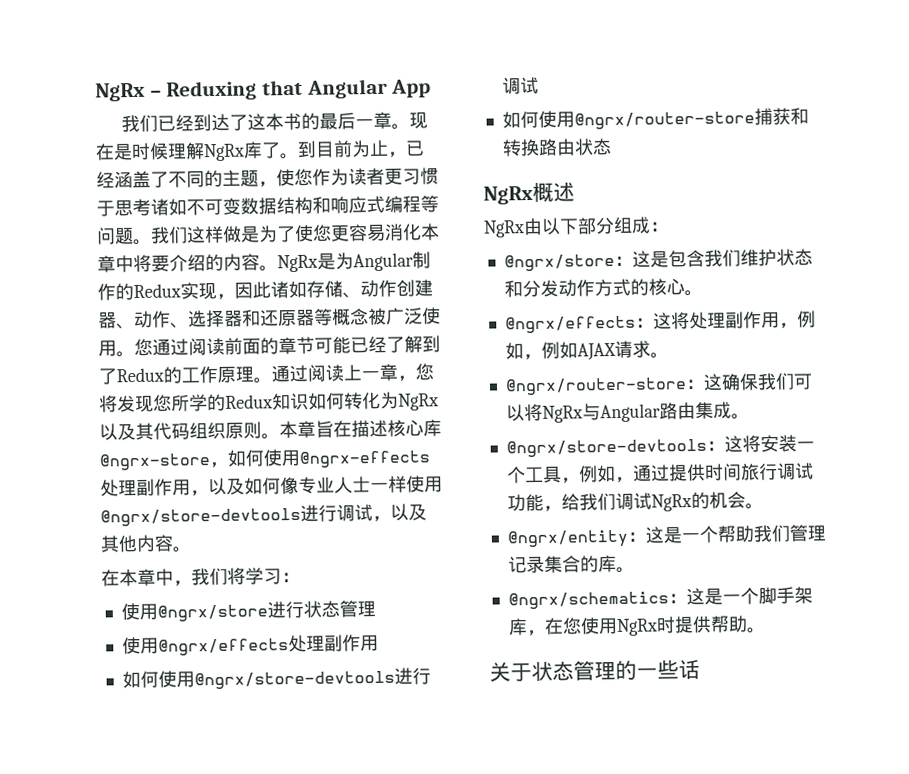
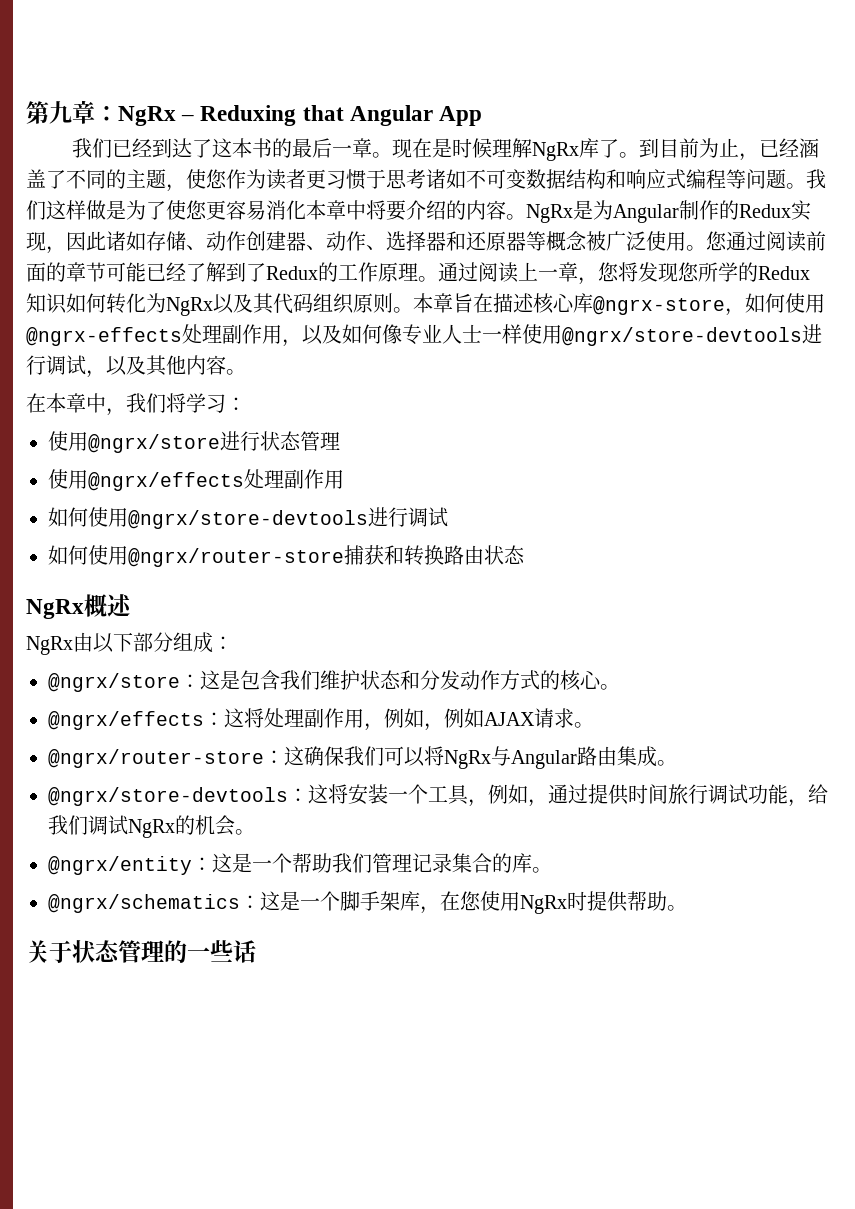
(95, 92) none -> [26,100,118,124] 第九章：

